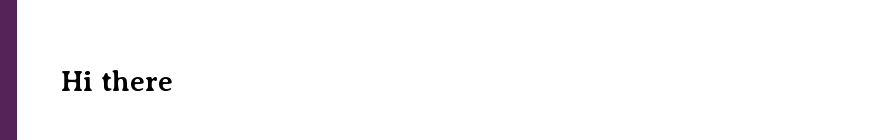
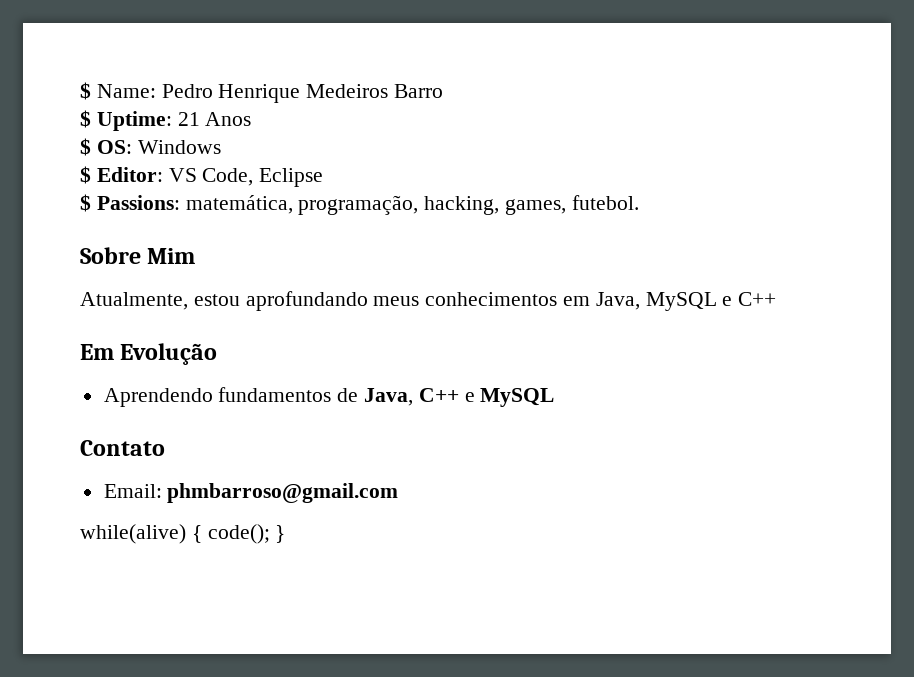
[61,70,173,91] Hi there -> [80,82,444,103] [80,110,252,131] [80,138,221,156] [80,166,324,187] [80,194,639,215] [80,247,196,264] [80,291,777,311] [80,343,218,365] [103,387,555,407] [80,440,165,456] [103,483,399,503] [80,524,286,544] $ Name: Pedro Henrique Medeiros Barro // $ Uptime: 21 Anos // $ OS: Windows // $ Editor: VS Code, Eclipse // $ Passions: matemática, programação, hacking, games, futebol. // Sobre Mim // Atualmente, estou aprofundando meus conhecimentos em Java, MySQL e C++ // Em Evolução // Aprendendo fundamentos de Java, C++ e MySQL // Contato // Email: phmbarroso@gmail.com // while(alive) { code(); }

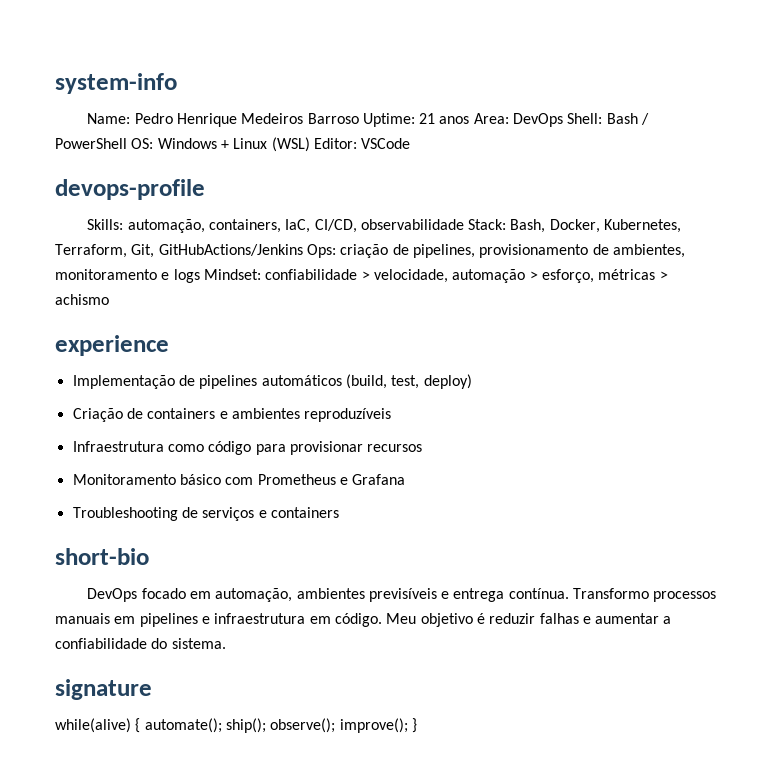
[80,82,91,100] $ -> [55,73,177,94] system-info //
[394,84,444,98] [80,110,252,131] [80,138,221,156] [80,166,324,187] [80,194,639,215] [80,247,196,264] [80,291,777,311] [80,343,218,365] [103,387,555,407] [80,440,165,456] [103,483,399,503] [80,524,270,544] Barro // $ Uptime: 21 Anos // $ OS: Windows // $ Editor: VS Code, Eclipse // $ Passions: matemática, programação, hacking, games, futebol. // Sobre Mim // Atualmente, estou aprofundando meus conhecimentos em Java, MySQL e C++ // Em Evolução // Aprendendo fundamentos de Java, C++ e MySQL // Contato // Email: phmbarroso@gmail.com // while(alive) { code(); -> [307,113,650,127] [55,137,411,152] [55,179,205,200] [87,219,682,233] [55,244,685,258] [55,269,668,283] [55,294,109,305] [55,335,169,356] [72,374,472,389] [72,408,392,422] [72,441,423,455] [72,474,406,485] [72,507,339,521] [55,548,149,565] [87,588,717,602] [55,613,672,627] [55,638,226,649] [55,679,152,700] [55,718,408,733] Barroso Uptime: 21 anos Area: DevOps Shell: Bash / PowerShell OS: Windows + Linux (WSL) Editor: VSCode // devops-profile // Skills: automação, containers, IaC, CI/CD, observabilidade Stack: Bash, Docker, Kubernetes, Terraform, Git, GitHubActions/Jenkins Ops: criação de pipelines, provisionamento de ambientes, monitoramento e logs Mindset: confiabilidade > velocidade, automação > esforço, métricas > achismo // experience // Implementação de pipelines automáticos (build, test, deploy) // Criação de containers e ambientes reproduzíveis // Infraestrutura como código para provisionar recursos // Monitoramento básico com Prometheus e Grafana // Troubleshooting de serviços e containers // short-bio // DevOps focado em automação, ambientes previsíveis e entrega contínua. Transformo processos manuais em pipelines e infraestrutura em código. Meu objetivo é reduzir falhas e aumentar a confiabilidade do sistema. // signature // while(alive) { automate(); ship(); observe(); improve();

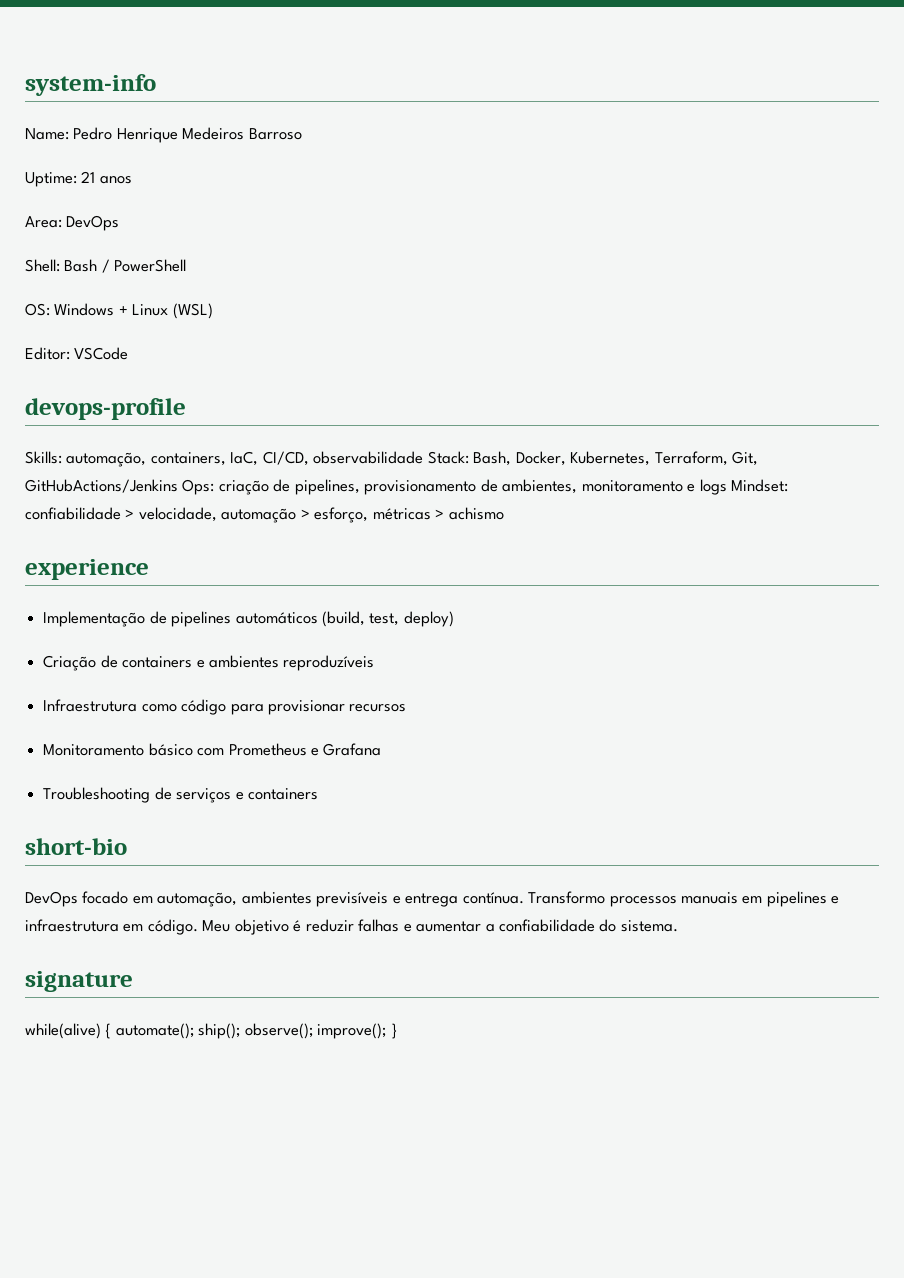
(359, 118) none -> (302, 134) //
(470, 120) none -> (132, 180) //
(564, 120) none -> (120, 223) //
(127, 143) none -> (187, 265) //
(310, 144) none -> (213, 311) //

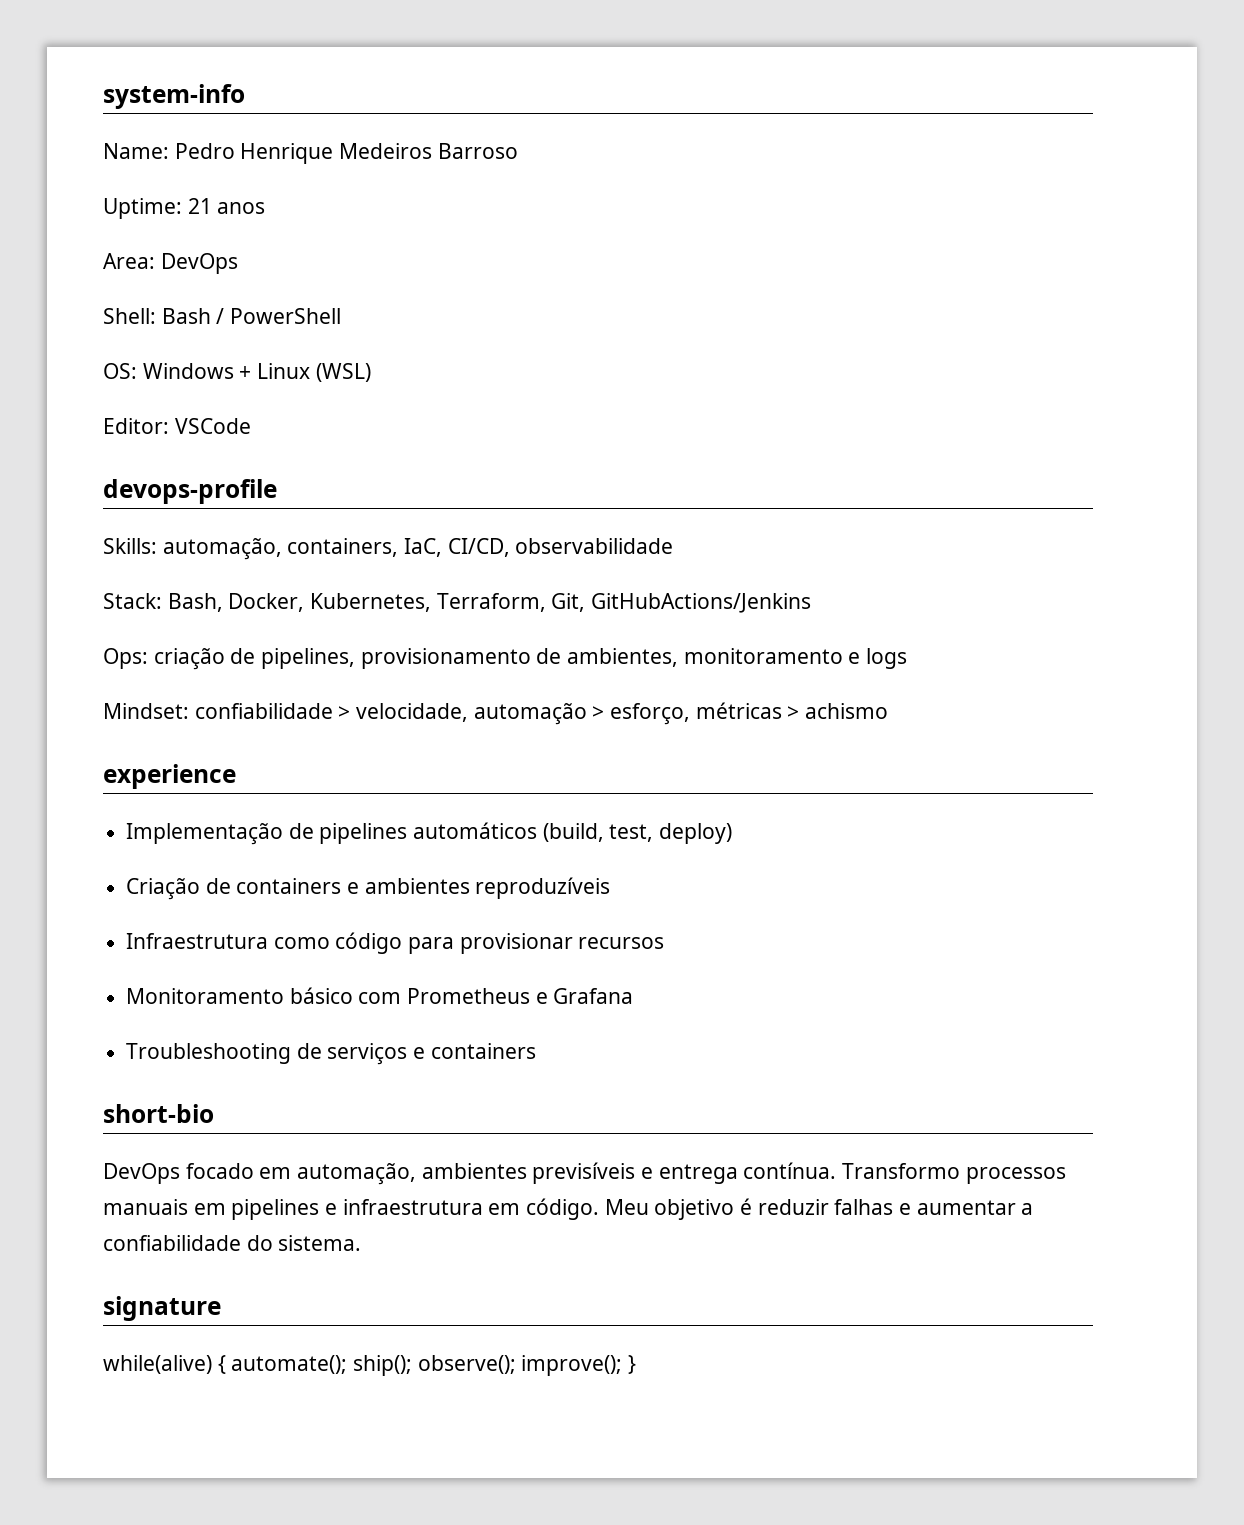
(424, 457) none -> (674, 546) //
(178, 486) none -> (812, 603) //
(727, 487) none -> (908, 658) //

